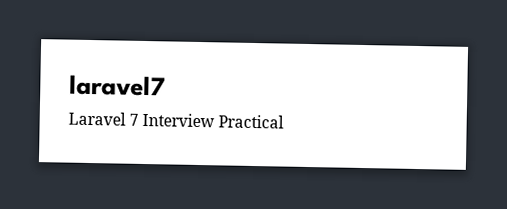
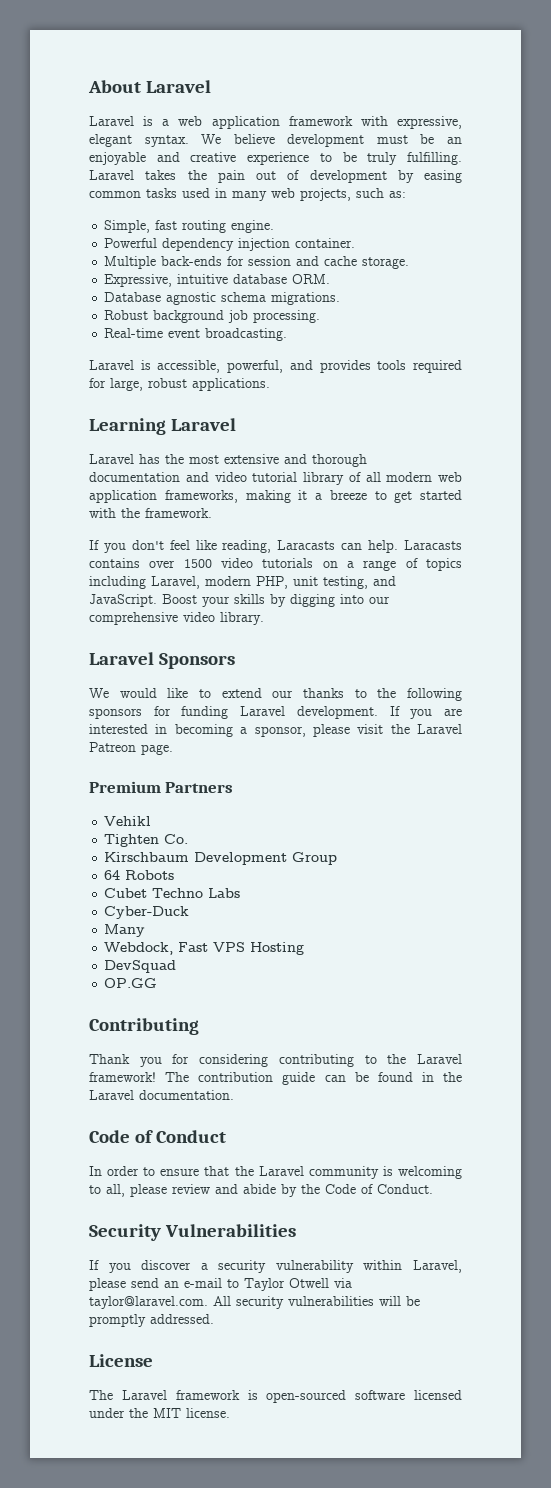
[69,74,165,97] [68,111,284,129] laravel7 // Laravel 7 Interview Practical -> [88,80,212,93] [89,116,462,129] [89,134,462,147] [89,152,463,165] [89,170,462,183] [89,188,406,201] [104,220,275,233] [104,238,356,251] [104,256,410,269] [104,274,331,287] [104,292,341,305] [104,310,321,323] [104,328,288,341] [89,360,463,373] [89,378,270,391] [89,418,237,435] [89,454,367,467] [89,472,462,485] [89,490,462,503] [89,508,212,518] [89,540,462,553] [89,558,462,571] [89,576,396,589] [89,594,390,607] [89,612,264,625] [89,652,236,669] [89,688,463,701] [89,706,463,719] [89,724,462,737] [89,742,173,755] [89,781,234,793] [104,816,152,826] [104,834,189,847] [104,852,338,865] [104,870,175,880] [104,888,241,898] [104,906,190,919] [104,924,146,937] [104,942,305,955] [104,960,177,973] [104,978,158,988] [89,1018,199,1035] [89,1054,463,1067] [89,1072,462,1085] [89,1090,234,1100] [89,1130,227,1143] [89,1166,462,1179] [89,1184,433,1197] [89,1224,297,1241] [89,1260,462,1273] [89,1278,352,1291] [89,1296,420,1309] [89,1314,214,1327] [89,1354,153,1367] [89,1390,462,1403] [89,1408,230,1418] About Laravel // Laravel is a web application framework with expressive, elegant syntax. We believe development must be an enjoyable and creative experience to be truly fulfilling. Laravel takes the pain out of development by easing common tasks used in many web projects, such as: // Simple, fast routing engine. // Powerful dependency injection container. // Multiple back-ends for session and cache storage. // Expressive, intuitive database ORM. // Database agnostic schema migrations. // Robust background job processing. // Real-time event broadcasting. // Laravel is accessible, powerful, and provides tools required for large, robust applications. // Learning Laravel // Laravel has the most extensive and thorough documentation and video tutorial library of all modern web application frameworks, making it a breeze to get started with the framework. // If you don't feel like reading, Laracasts can help. Laracasts contains over 1500 video tutorials on a range of topics including Laravel, modern PHP, unit testing, and JavaScript. Boost your skills by digging into our comprehensive video library. // Laravel Sponsors // We would like to extend our thanks to the following sponsors for funding Laravel development. If you are interested in becoming a sponsor, please visit the Laravel Patreon page. // Premium Partners // Vehikl // Tighten Co. // Kirschbaum Development Group // 64 Robots // Cubet Techno Labs // Cyber-Duck // Many // Webdock, Fast VPS Hosting // DevSquad // OP.GG // Contributing // Thank you for considering contributing to the Laravel framework! The contribution guide can be found in the Laravel documentation. // Code of Conduct // In order to ensure that the Laravel community is welcoming to all, please review and abide by the Code of Conduct. // Security Vulnerabilities // If you discover a security vulnerability within Laravel, please send an e-mail to Taylor Otwell via taylor@laravel.com. All security vulnerabilities will be promptly addressed. // License // The Laravel framework is open-sourced software licensed under the MIT license.

